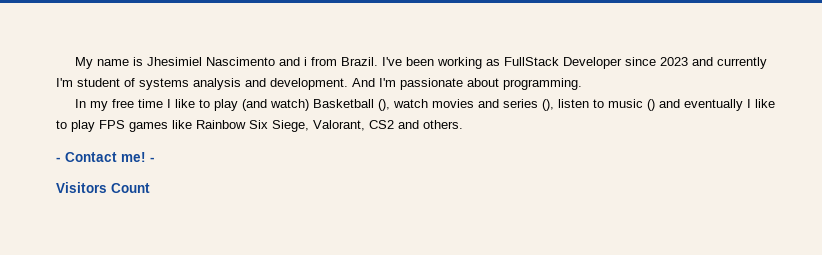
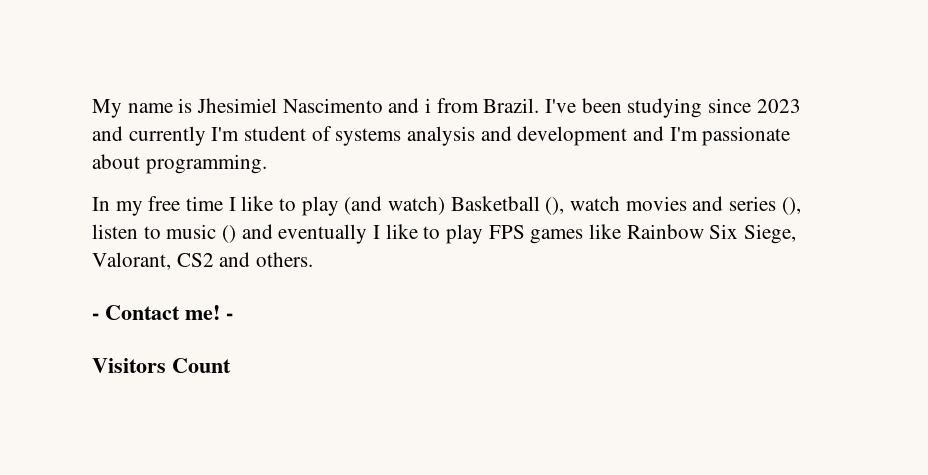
[437,57,623,69] working as FullStack Developer -> [627,98,703,118] studying
[270,78,375,90] development. And -> [517,126,665,146] development and

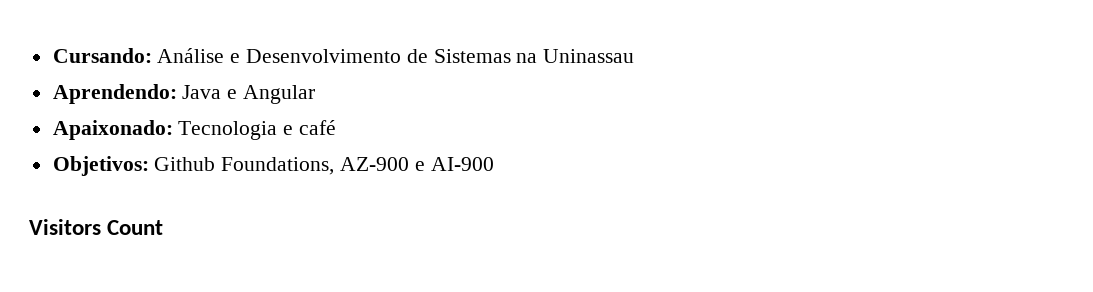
[92,98,801,118] [92,126,791,146] [92,154,267,174] [92,196,801,216] [92,224,797,244] [92,252,314,270] [92,305,233,320] My name is Jhesimiel Nascimento and i from Brazil. I've been studying since 2023 and currently I'm student of systems analysis and development and I'm passionate about programming. // In my free time I like to play (and watch) Basketball (), watch movies and series (), listen to music () and eventually I like to play FPS games like Rainbow Six Siege, Valorant, CS2 and others. // - Contact me! - -> [52,48,635,63] [52,84,316,104] [52,120,337,140] [52,156,494,176] Cursando: Análise e Desenvolvimento de Sistemas na Uninassau // Aprendendo: Java e Angular // Apaixonado: Tecnologia e café // Objetivos: Github Foundations, AZ-900 e AI-900

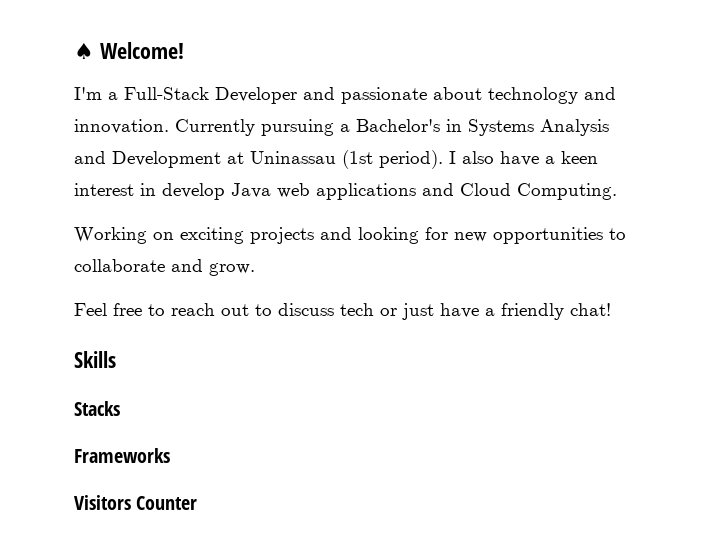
[52,48,635,63] [52,84,316,104] [52,120,337,140] [52,156,494,176] Cursando: Análise e Desenvolvimento de Sistemas na Uninassau // Aprendendo: Java e Angular // Apaixonado: Tecnologia e café // Objetivos: Github Foundations, AZ-900 e AI-900 -> [74,42,184,59] [74,87,616,104] [74,119,609,136] [74,150,598,169] [74,183,617,200] [74,227,626,244] [74,259,255,276] [74,303,611,320] [74,351,116,368] [74,401,120,416] [74,448,170,463] ♠ Welcome! // I'm a Full-Stack Developer and passionate about technology and innovation. Currently pursuing a Bachelor's in Systems Analysis and Development at Uninassau (1st period). I also have a keen interest in develop Java web applications and Cloud Computing. // Working on exciting projects and looking for new opportunities to collaborate and grow. // Feel free to reach out to discuss tech or just have a friendly chat! // Skills // Stacks // Frameworks
[107,220,164,235] Count -> [136,496,198,510] Counter

